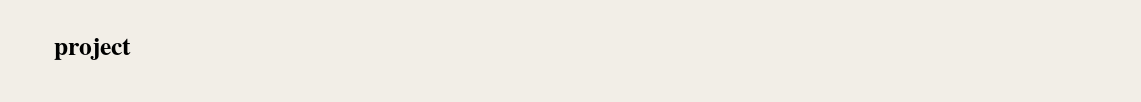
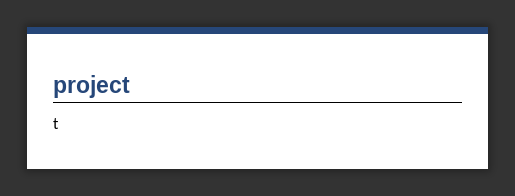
(131, 49) none -> [53,118,59,129] // t

